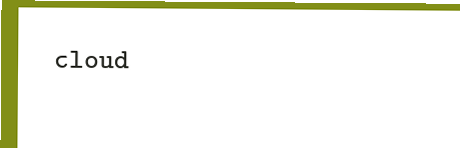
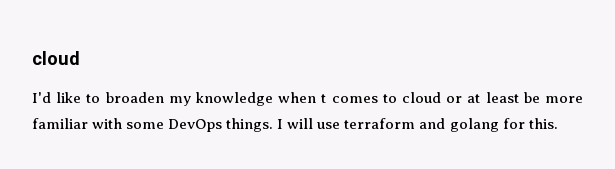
[54,50,130,69] cloud -> [32,51,80,65] [32,92,583,106] [32,118,558,132] cloud // I'd like to broaden my knowledge when t comes to cloud or at least be more familiar with some DevOps things. I will use terraform and golang for this.

